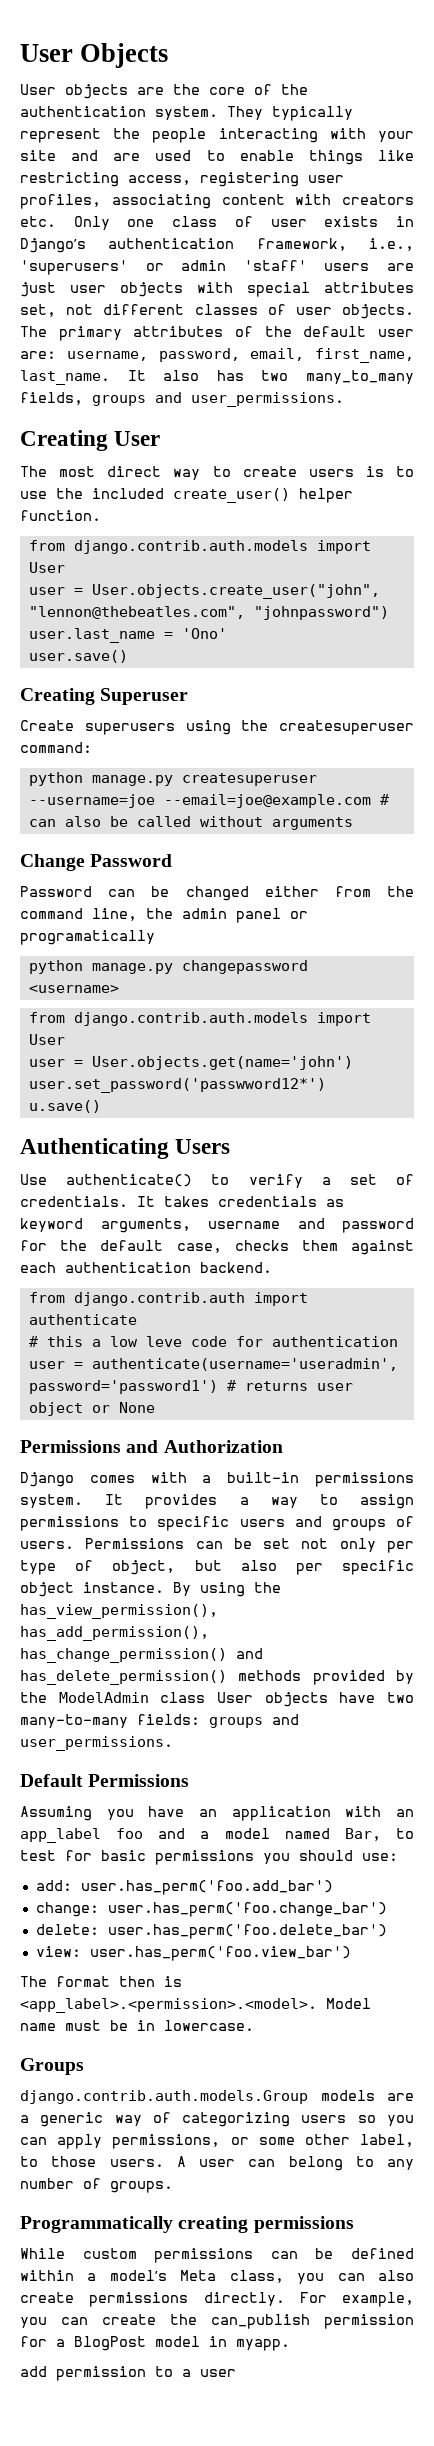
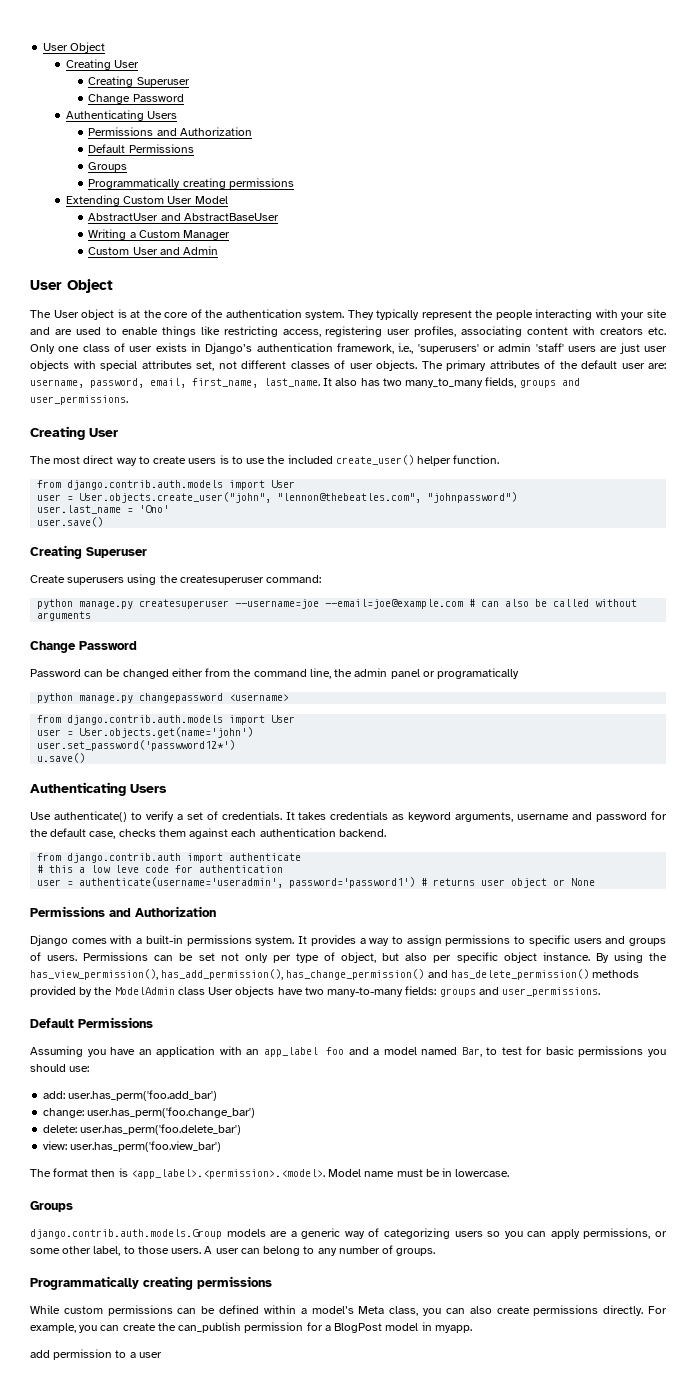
[20,43,169,68] [20,84,164,99] User Objects // User objects are -> [43,42,106,53] [65,59,140,70] [88,76,190,87] [88,94,184,104] [65,110,178,121] [88,127,252,136] [88,144,194,153] [88,162,128,172] [88,178,294,189] [65,195,228,206] [88,213,279,221] [88,229,231,240] [88,246,219,255] [30,279,113,293] [30,309,141,320] User Object // Creating User // Creating Superuser // Change Password // Authenticating Users // Permissions and Authorization // Default Permissions // Groups // Programmatically creating permissions // Extending Custom User Model // AbstractUser and AbstractBaseUser // Writing a Custom Manager // Custom User and Admin // User Object // The User object is at

